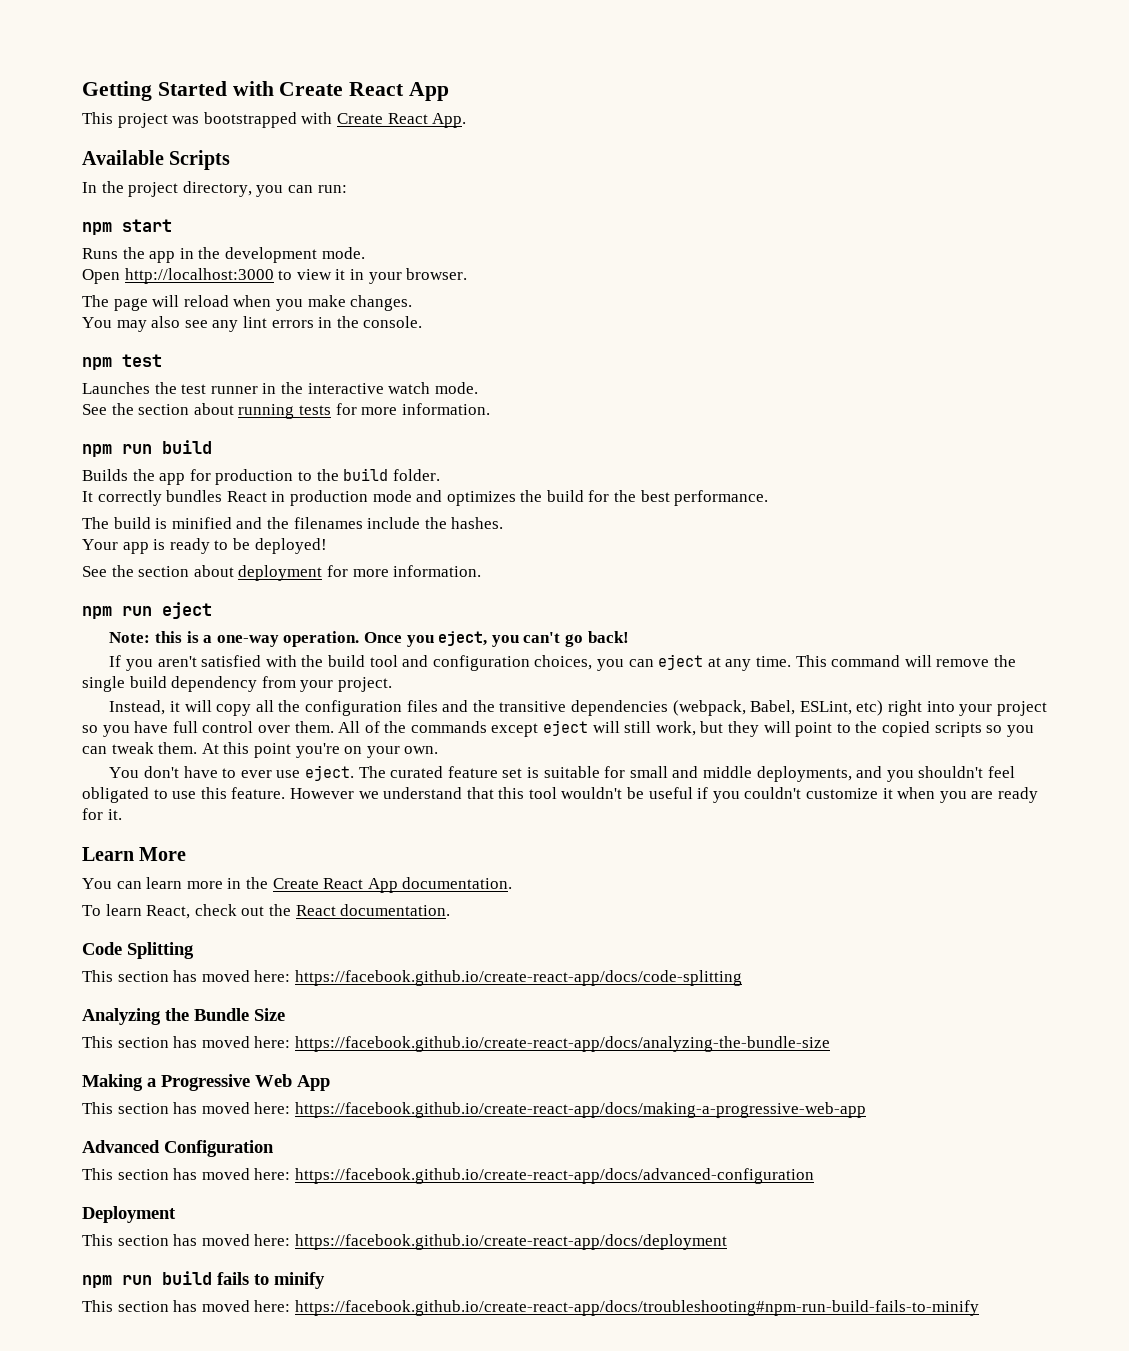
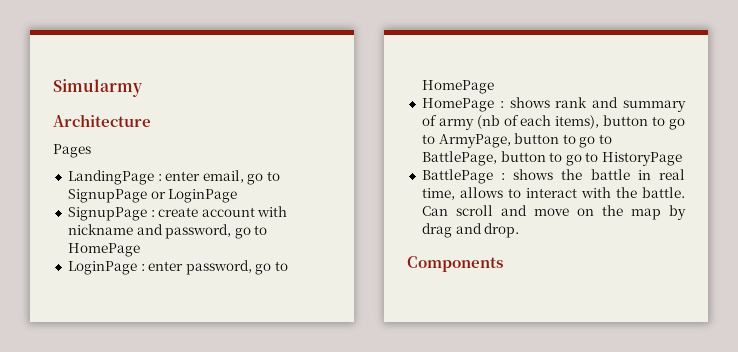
[82,81,450,101] [82,112,467,128] [82,150,231,170] [82,181,347,197] [82,219,172,235] [82,247,365,263] [82,268,468,284] [82,295,413,311] [82,316,423,332] [82,354,162,370] [82,382,478,394] [82,403,490,419] [82,440,212,457] [82,468,440,485] [82,490,769,506] [82,517,504,529] [82,538,327,554] [82,565,482,581] [82,602,212,619] [109,631,629,647] [109,654,1016,671] [82,676,392,692] [109,700,1047,716] [82,720,1034,737] [82,742,439,758] [109,765,1015,782] [82,787,1038,803] [82,808,122,820] [82,847,187,861] [82,877,513,893] [82,904,451,919] [82,942,194,959] [82,970,742,986] [82,1008,285,1025] [82,1036,830,1052] [82,1074,330,1091] [82,1102,866,1118] [82,1140,274,1157] [82,1168,814,1184] [82,1206,176,1223] [82,1234,727,1250] [82,1271,325,1289] [82,1300,979,1316] Getting Started with Create React App // This project was bootstrapped with Create React App. // Available Scripts // In the project directory, you can run: // npm start // Runs the app in the development mode. // Open http://localhost:3000 to view it in your browser. // The page will reload when you make changes. // You may also see any lint errors in the console. // npm test // Launches the test runner in the interactive watch mode. // See the section about running tests for more information. // npm run build // Builds the app for production to the build folder. // It correctly bundles React in production mode and optimizes the build for the best performance. // The build is minified and the filenames include the hashes. // Your app is ready to be deployed! // See the section about deployment for more information. // npm run eject // Note: this is a one-way operation. Once you eject, you can't go back! // If you aren't satisfied with the build tool and configuration choices, you can eject at any time. This command will remove the single build dependency from your project. // Instead, it will copy all the configuration files and the transitive dependencies (webpack, Babel, ESLint, etc) right into your project so you have full control over them. All of the commands except eject will still work, but they will point to the copied scripts so you can tweak them. At this point you're on your own. // You don't have to ever use eject. The curated feature set is suitable for small and middle deployments, and you shouldn't feel obligated to use this feature. However we understand that this tool wouldn't be useful if you couldn't customize it when you are ready for it. // Learn More // You can learn more in the Create React App documentation. // To learn React, check out the React documentation. // Code Splitting // This section has moved here: https://facebook.github.io/create-react-app/docs/code-splitting // Analyzing the Bundle Size // This section has moved here: https://facebook.github.io/create-react-app/docs/analyzing-the-bundle-size // Making a Progressive Web App // This section has moved here: https://facebook.github.io/create-react-app/docs/making-a-progressive-web-app // Advanced Configuration // This section has moved here: https://facebook.github.io/create-react-app/docs/advanced-configuration // Deployment // This section has moved here: https://facebook.github.io/create-react-app/docs/deployment // npm run build fails to minify // This section has moved here: https://facebook.github.io/create-react-app/docs/troubleshooting#npm-run-build-fails-to-minify -> [53,79,142,97] [53,114,151,127] [53,144,91,158] [67,170,281,185] [67,189,238,203] [67,206,288,221] [67,224,268,239] [67,243,140,257] [67,260,289,275] [421,80,494,94] [421,97,686,112] [421,115,685,130] [421,133,613,148] [421,151,683,166] [421,169,685,184] [421,187,685,200] [421,205,686,220] [421,223,520,238] [407,256,503,272] Simularmy // Architecture // Pages // LandingPage : enter email, go to SignupPage or LoginPage // SignupPage : create account with nickname and password, go to HomePage // LoginPage : enter password, go to HomePage // HomePage : shows rank and summary of army (nb of each items), button to go to ArmyPage, button to go to BattlePage, button to go to HistoryPage // BattlePage : shows the battle in real time, allows to interact with the battle. Can scroll and move on the map by drag and drop. // Components

